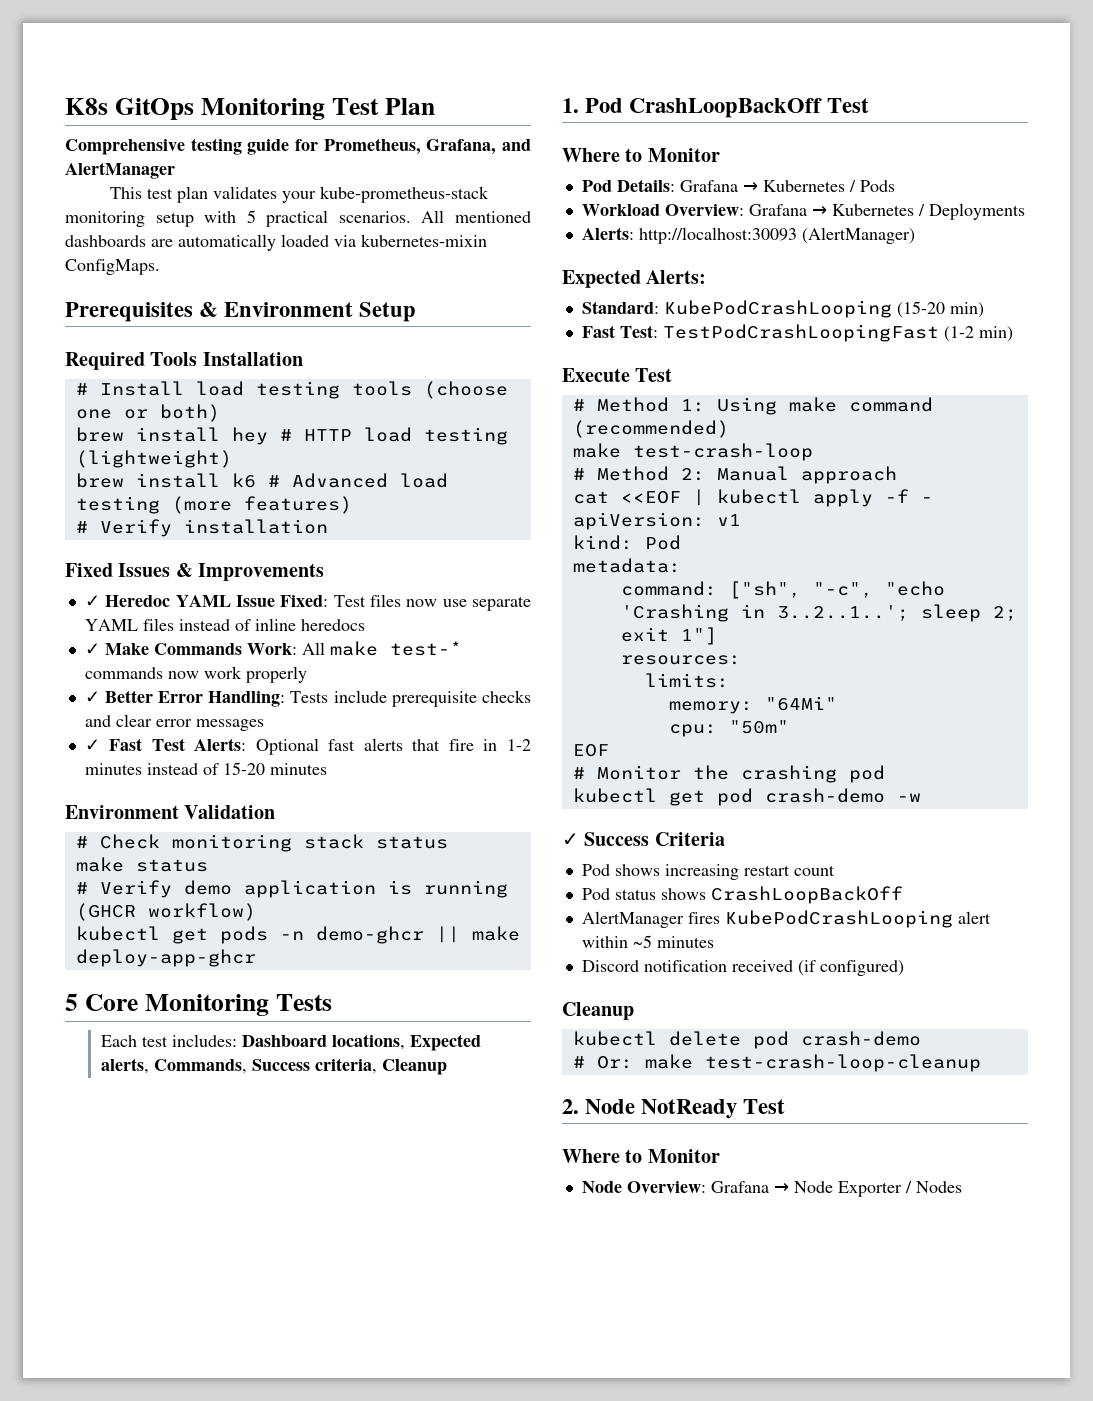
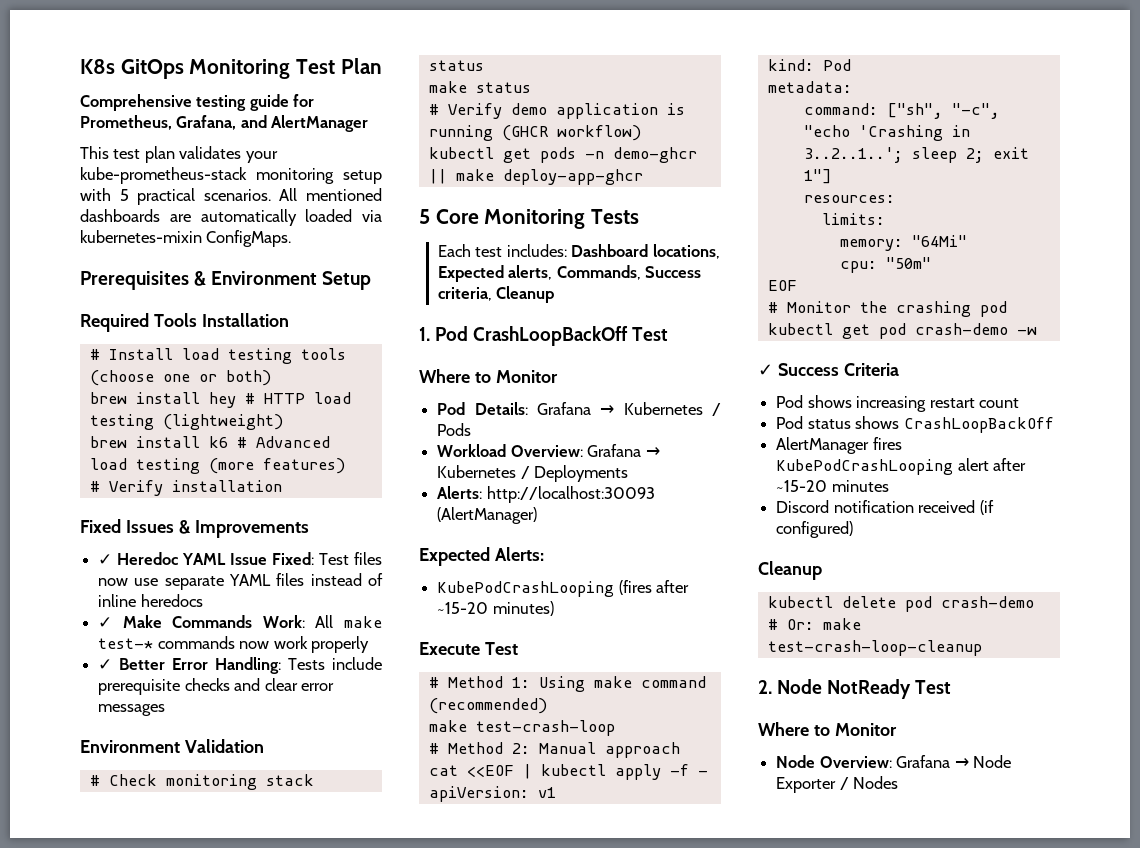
[84,738,531,755] [84,762,327,775] // ✓ Fast Test Alerts: Optional fast alerts that fire in 1-2 minutes instead of 15-20 minutes -> (166, 710) none
[581,300,984,318] [581,324,1013,342] Standard: KubePodCrashLooping (15-20 min) // Fast Test: TestPodCrashLoopingFast (1-2 min) -> [437,580,690,597] [437,601,554,616] KubePodCrashLooping (fires after ~15-20 minutes)
[581,935,652,948] within ~5 -> [993,458,1027,471] [776,480,828,492] after ~15-20

